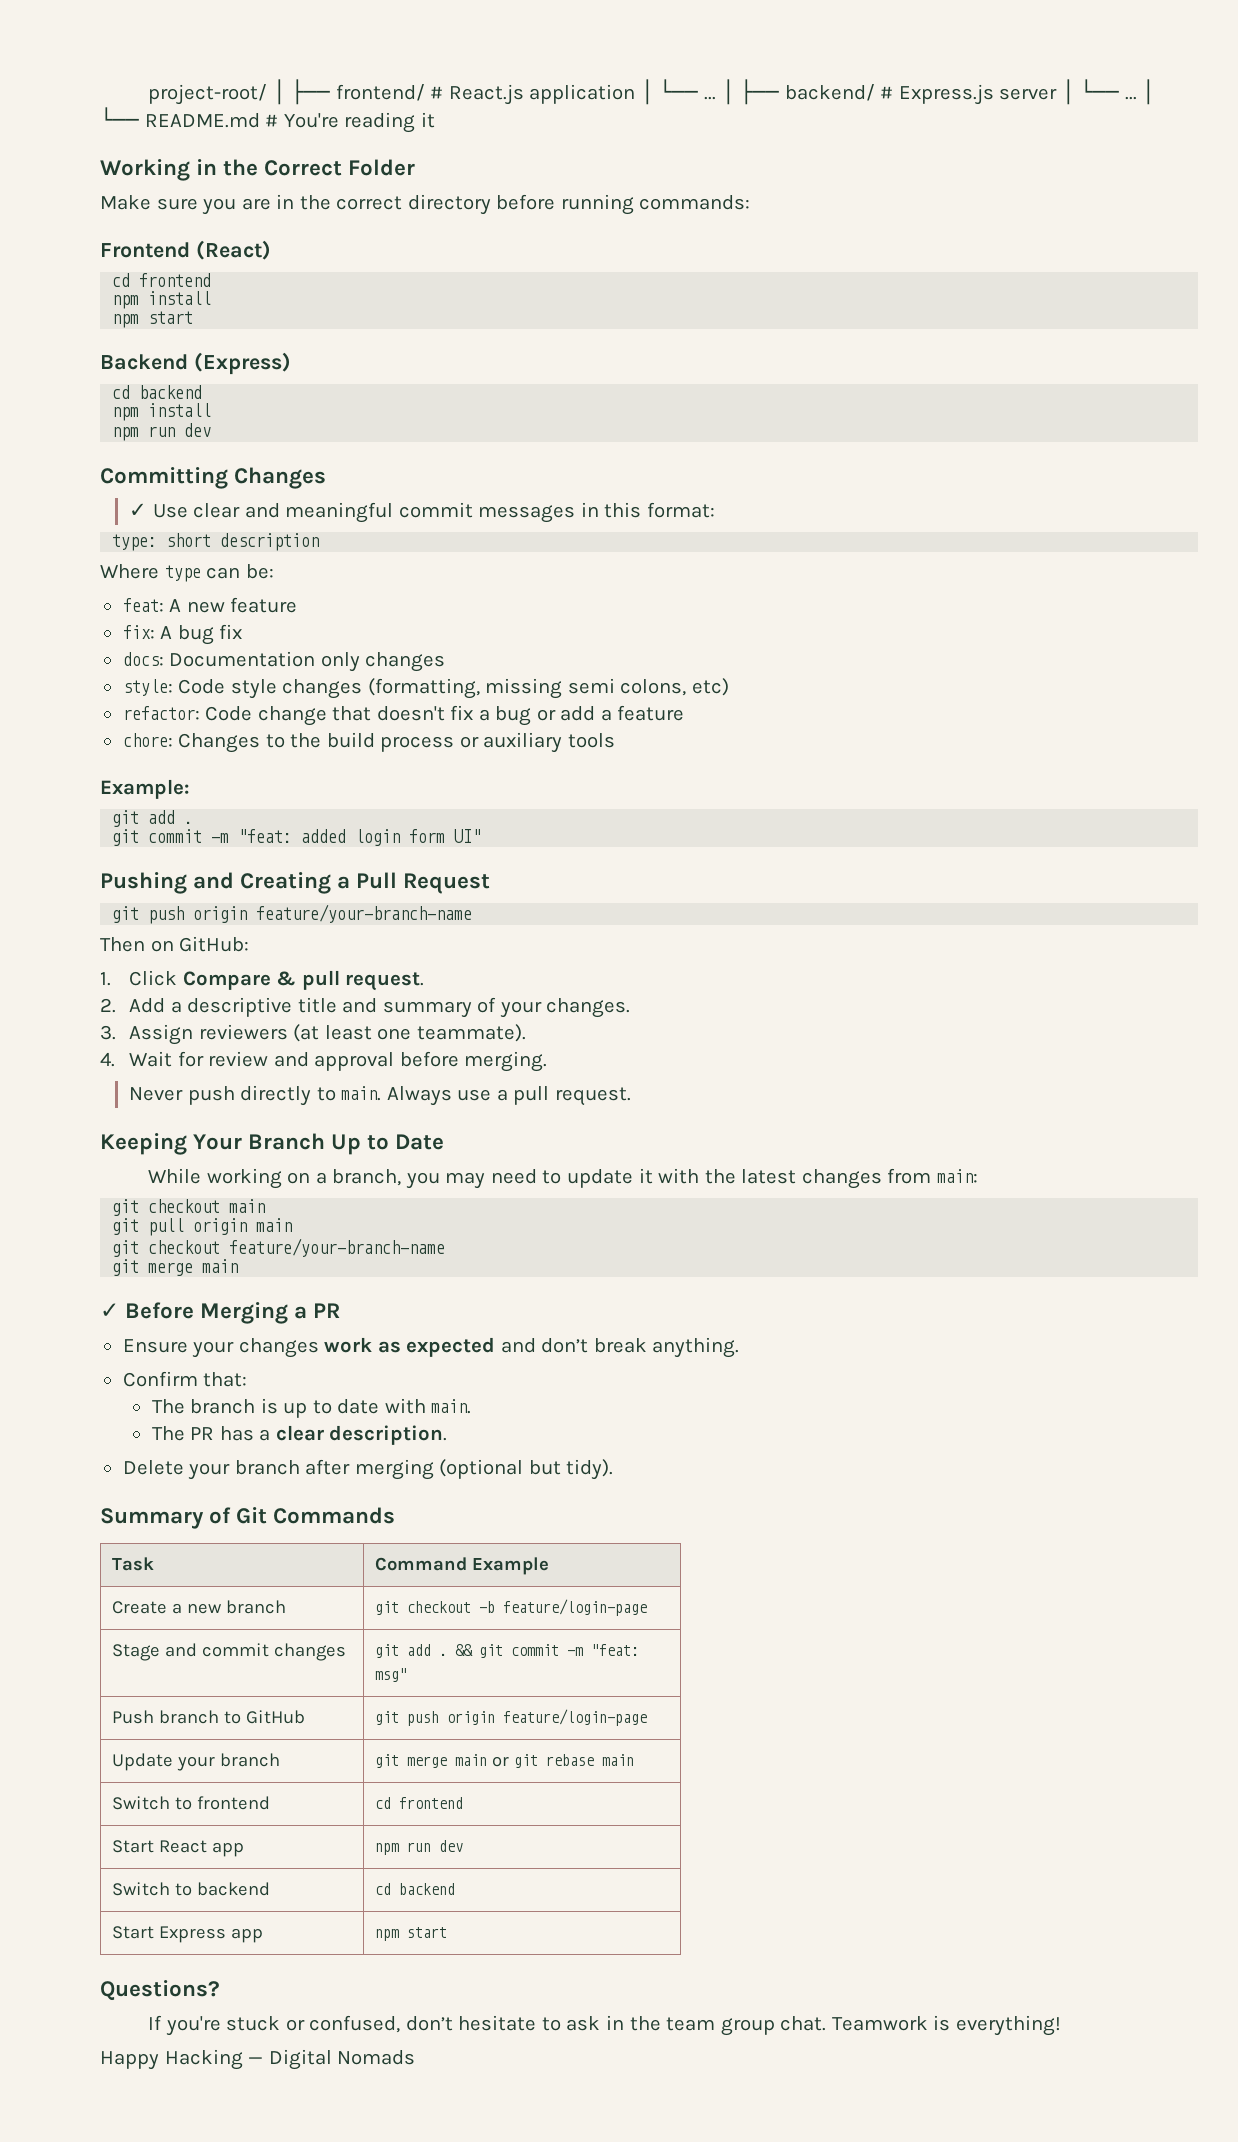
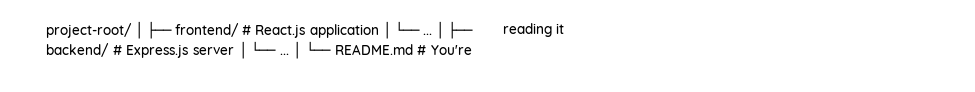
[100,159,416,181] [100,194,751,215] [100,240,271,260] [112,273,212,287] [112,291,212,309] [112,311,194,328] [100,352,291,375] [112,385,203,399] [112,403,212,421] [112,423,212,441] [100,467,327,489] [129,502,715,523] [112,533,320,551] [100,564,274,582] [122,597,298,613] [122,624,243,645] [122,651,446,672] [122,678,729,699] [122,705,685,726] [122,732,615,753] [100,779,190,799] [112,810,194,827] [112,829,482,846] [100,872,491,894] [112,904,473,924] [100,936,250,952] [100,970,425,991] [100,997,631,1018] [100,1024,526,1045] [100,1051,548,1072] [129,1085,631,1106] [100,1133,445,1155] [148,1168,978,1189] [112,1199,266,1216] [112,1218,293,1236] [112,1238,446,1257] [112,1259,239,1276] [100,1302,341,1324] [122,1337,740,1358] [122,1371,248,1387] [151,1398,472,1418] [151,1425,448,1445] [122,1459,614,1480] [100,1507,396,1529] [112,1557,155,1571] [375,1557,550,1575] [112,1600,287,1614] [375,1599,648,1616] [112,1643,347,1661] [375,1644,640,1658] [375,1668,408,1682] [112,1710,306,1724] [375,1709,648,1726] [112,1753,281,1771] [375,1754,635,1768] [112,1796,271,1810] [375,1797,464,1809] [112,1840,245,1857] [375,1840,464,1855] [112,1882,271,1896] [375,1883,456,1895] [112,1926,264,1943] [375,1927,448,1941] [100,1980,220,2001] [148,2015,1061,2036] [100,2049,416,2070] // Working in the Correct Folder // Make sure you are in the correct directory before running commands: // Frontend (React) // cd frontend // npm install // npm start // Backend (Express) // cd backend // npm install // npm run dev // Committing Changes // ✓ Use clear and meaningful commit messages in this format: // type: short description // Where type can be: // feat: A new feature // fix: A bug fix // docs: Documentation only changes // style: Code style changes (formatting, missing semi colons, etc) // refactor: Code change that doesn't fix a bug or add a feature // chore: Changes to the build process or auxiliary tools // Example: // git add . // git commit -m "feat: added login form UI" // Pushing and Creating a Pull Request // git push origin feature/your-branch-name // Then on GitHub: // 1. Click Compare & pull request. // 2. Add a descriptive title and summary of your changes. // 3. Assign reviewers (at least one teammate). // 4. Wait for review and approval before merging. // Never push directly to main. Always use a pull request. // Keeping Your Branch Up to Date // While working on a branch, you may need to update it with the latest changes from main: // git checkout main // git pull origin main // git checkout feature/your-branch-name // git merge main // ✓ Before Merging a PR // Ensure your changes work as expected and don’t break anything. // Confirm that: // The branch is up to date with main. // The PR has a clear description. // Delete your branch after merging (optional but tidy). // Summary of Git Commands // Task | Command Example // Create a new branch | git checkout -b feature/login-page // Stage and commit changes | git add . && git commit -m "feat: msg" // Push branch to GitHub | git push origin feature/login-page // Update your branch | git merge main or git rebase main // Switch to frontend | cd frontend // Start React app | npm run dev // Switch to backend | cd backend // Start Express app | npm start // Questions? // If you're stuck or confused, don’t hesitate to ask in the team group chat. Teamwork is everything! // Happy Hacking — Digital Nomads -> (564, 28) none

